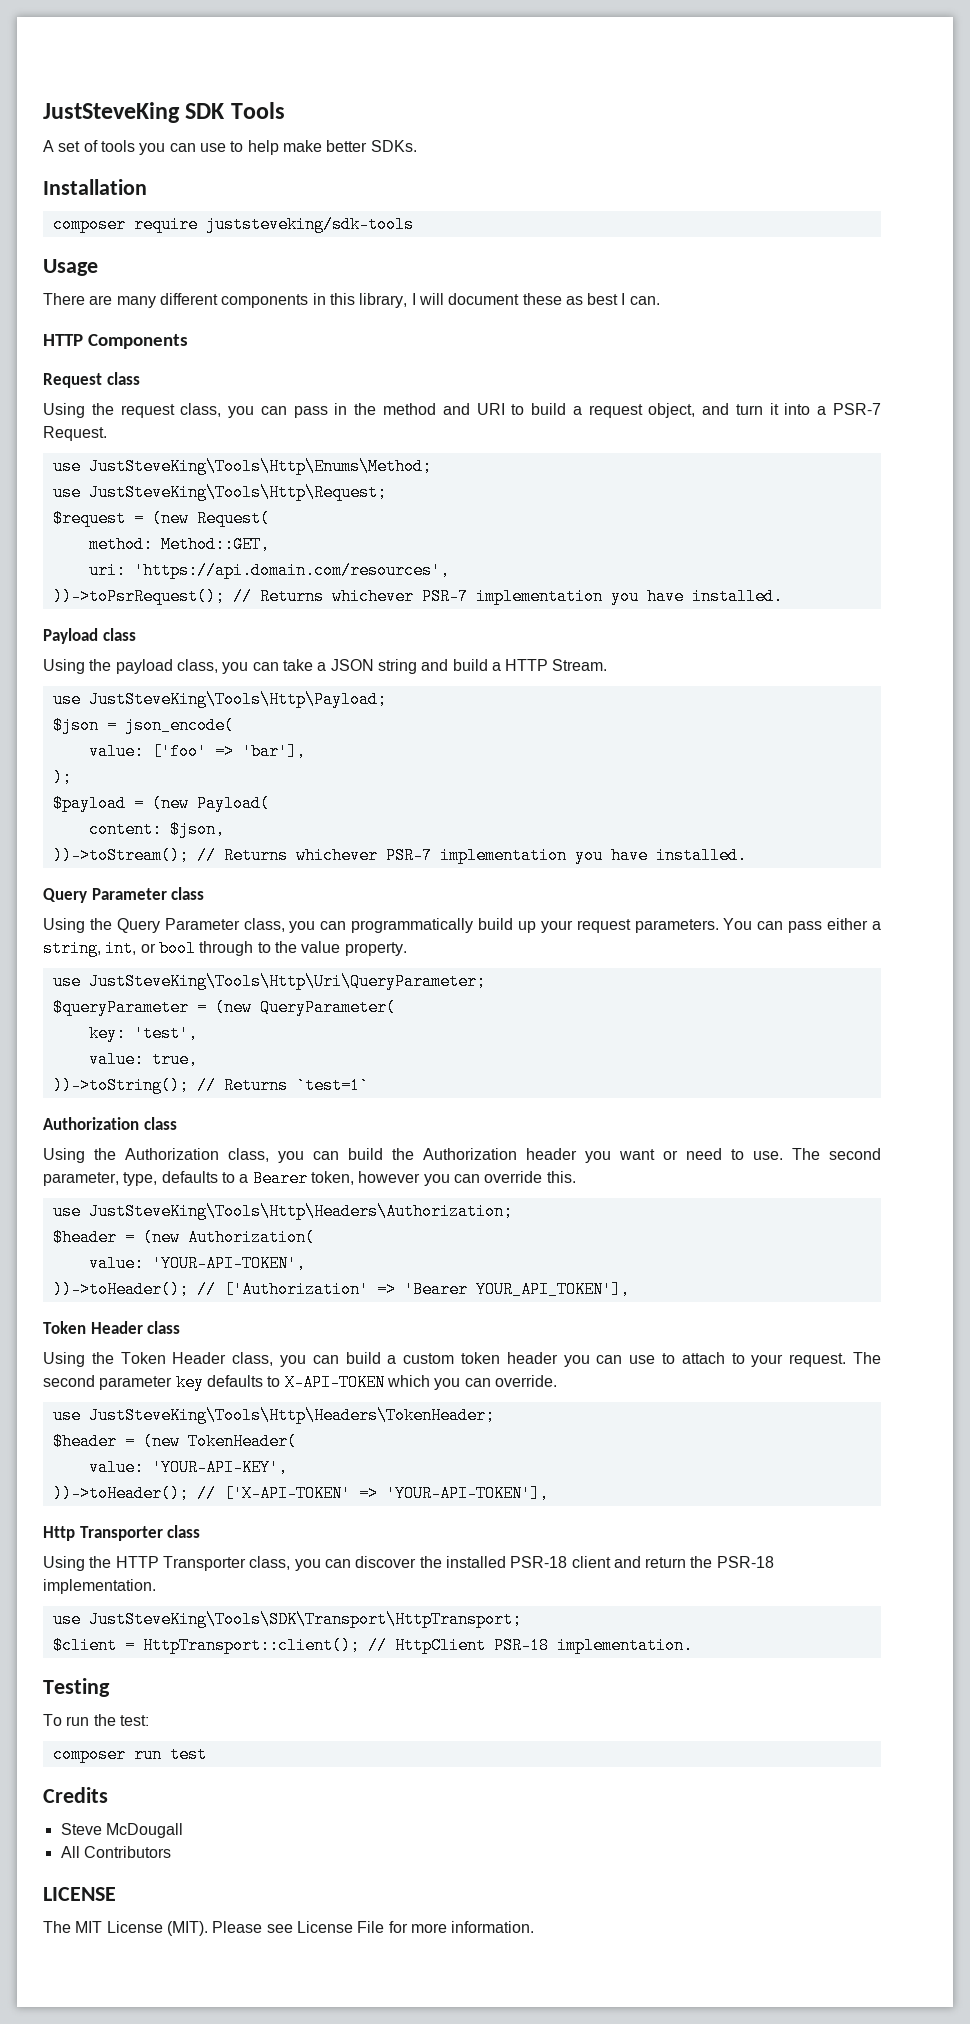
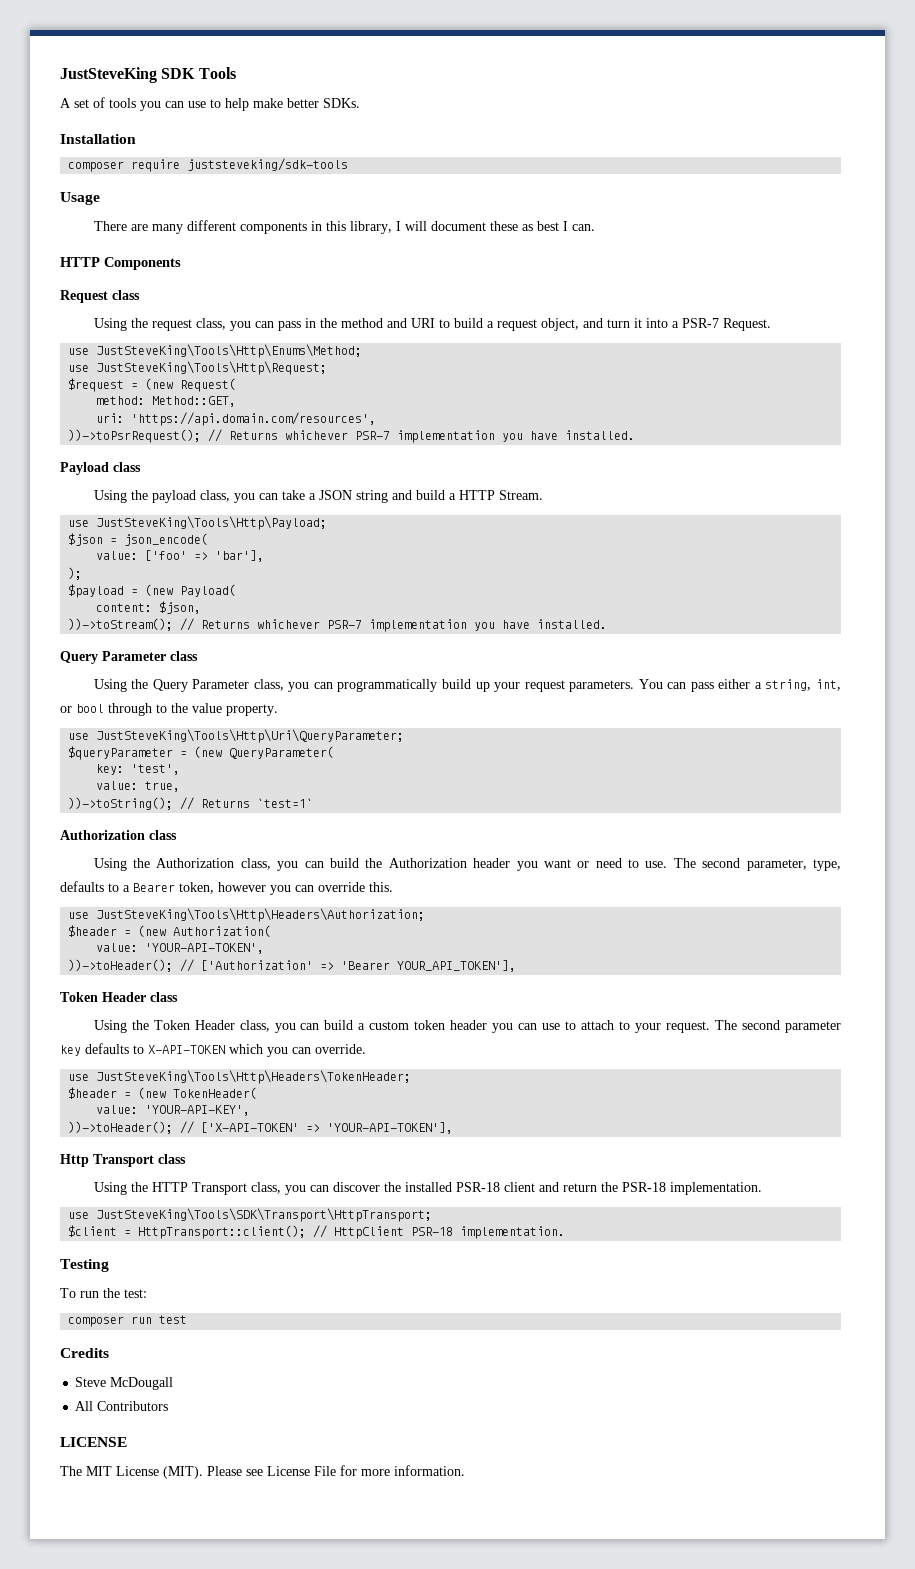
[79,1526,163,1541] Transporter -> [93,1154,154,1167] Transport
[162,1556,246,1571] Transporter -> [191,1182,247,1195] Transport

